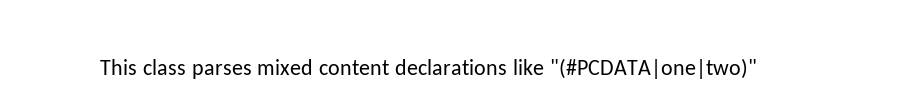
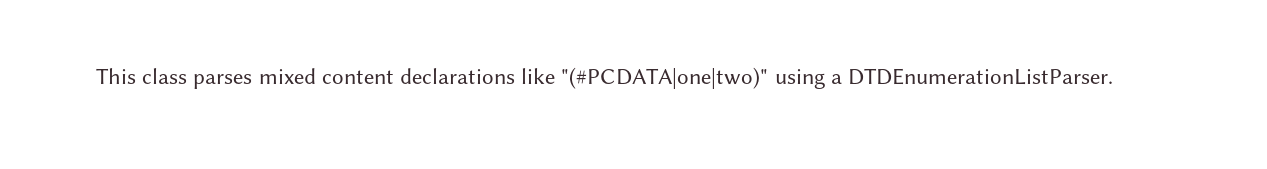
(757, 68) none -> [774,68,1114,89] using a DTDEnumerationListParser.

